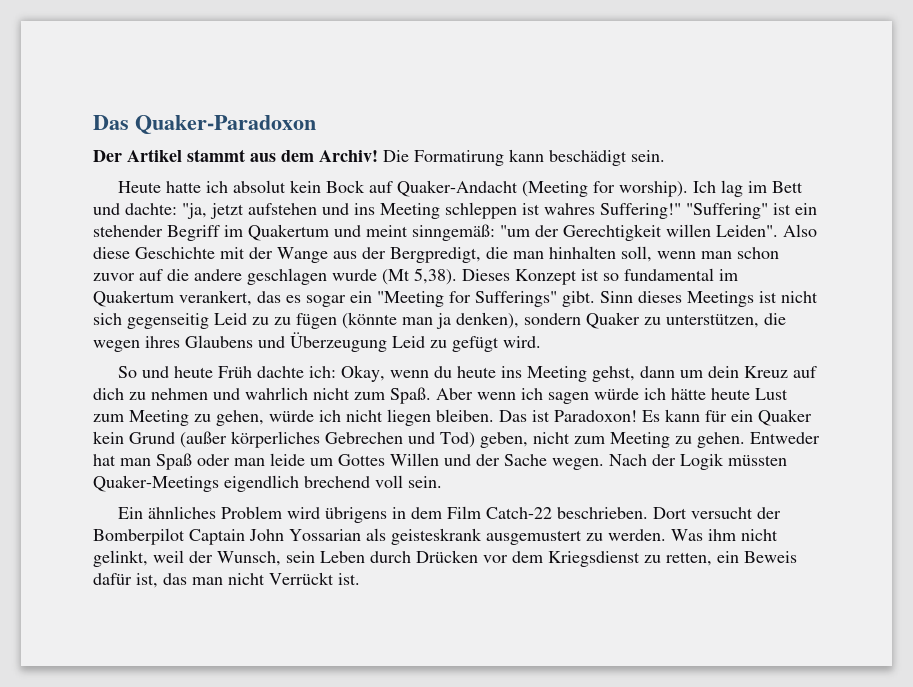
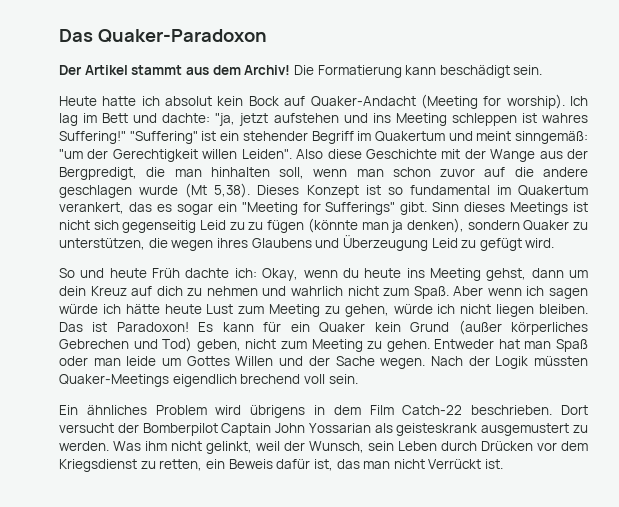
[414,150,504,166] Formatirung -> [317,65,402,78] Formatierung

